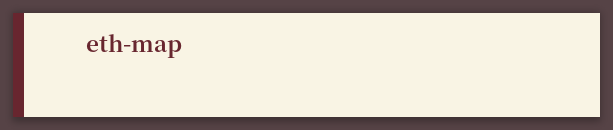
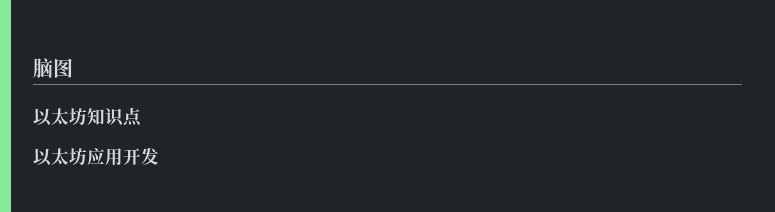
[86,34,182,58] eth-map -> [33,58,73,78] [33,107,142,127] [33,148,159,166] 脑图 // 以太坊知识点 // 以太坊应用开发

